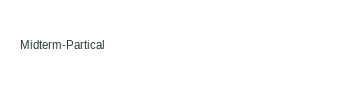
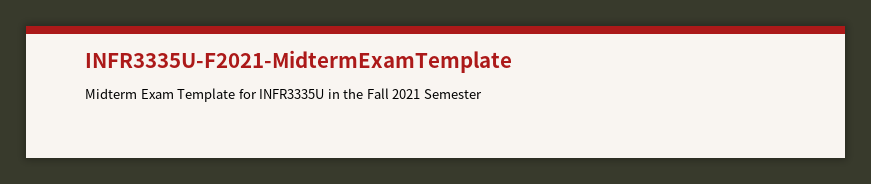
[20,40,105,49] Midterm-Partical -> [85,50,512,73] [85,88,482,102] INFR3335U-F2021-MidtermExamTemplate // Midterm Exam Template for INFR3335U in the Fall 2021 Semester

